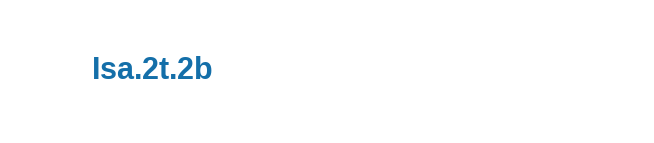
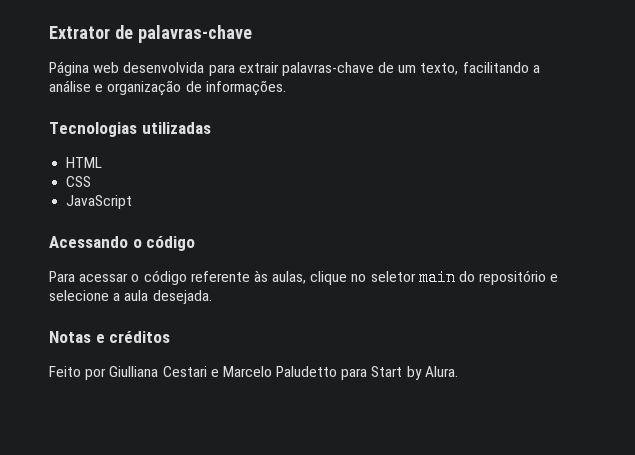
[92,56,213,79] Isa.2t.2b -> [49,25,252,43] [49,61,540,76] [49,80,286,96] [49,122,211,137] [66,157,103,168] [66,176,92,187] [66,195,133,209] [49,236,196,251] [49,269,559,286] [49,290,212,304] [49,331,171,343] [49,366,458,380] Extrator de palavras-chave // Página web desenvolvida para extrair palavras-chave de um texto, facilitando a análise e organização de informações. // Tecnologias utilizadas // HTML // CSS // JavaScript // Acessando o código // Para acessar o código referente às aulas, clique no seletor main do repositório e selecione a aula desejada. // Notas e créditos // Feito por Giulliana Cestari e Marcelo Paludetto para Start by Alura.

